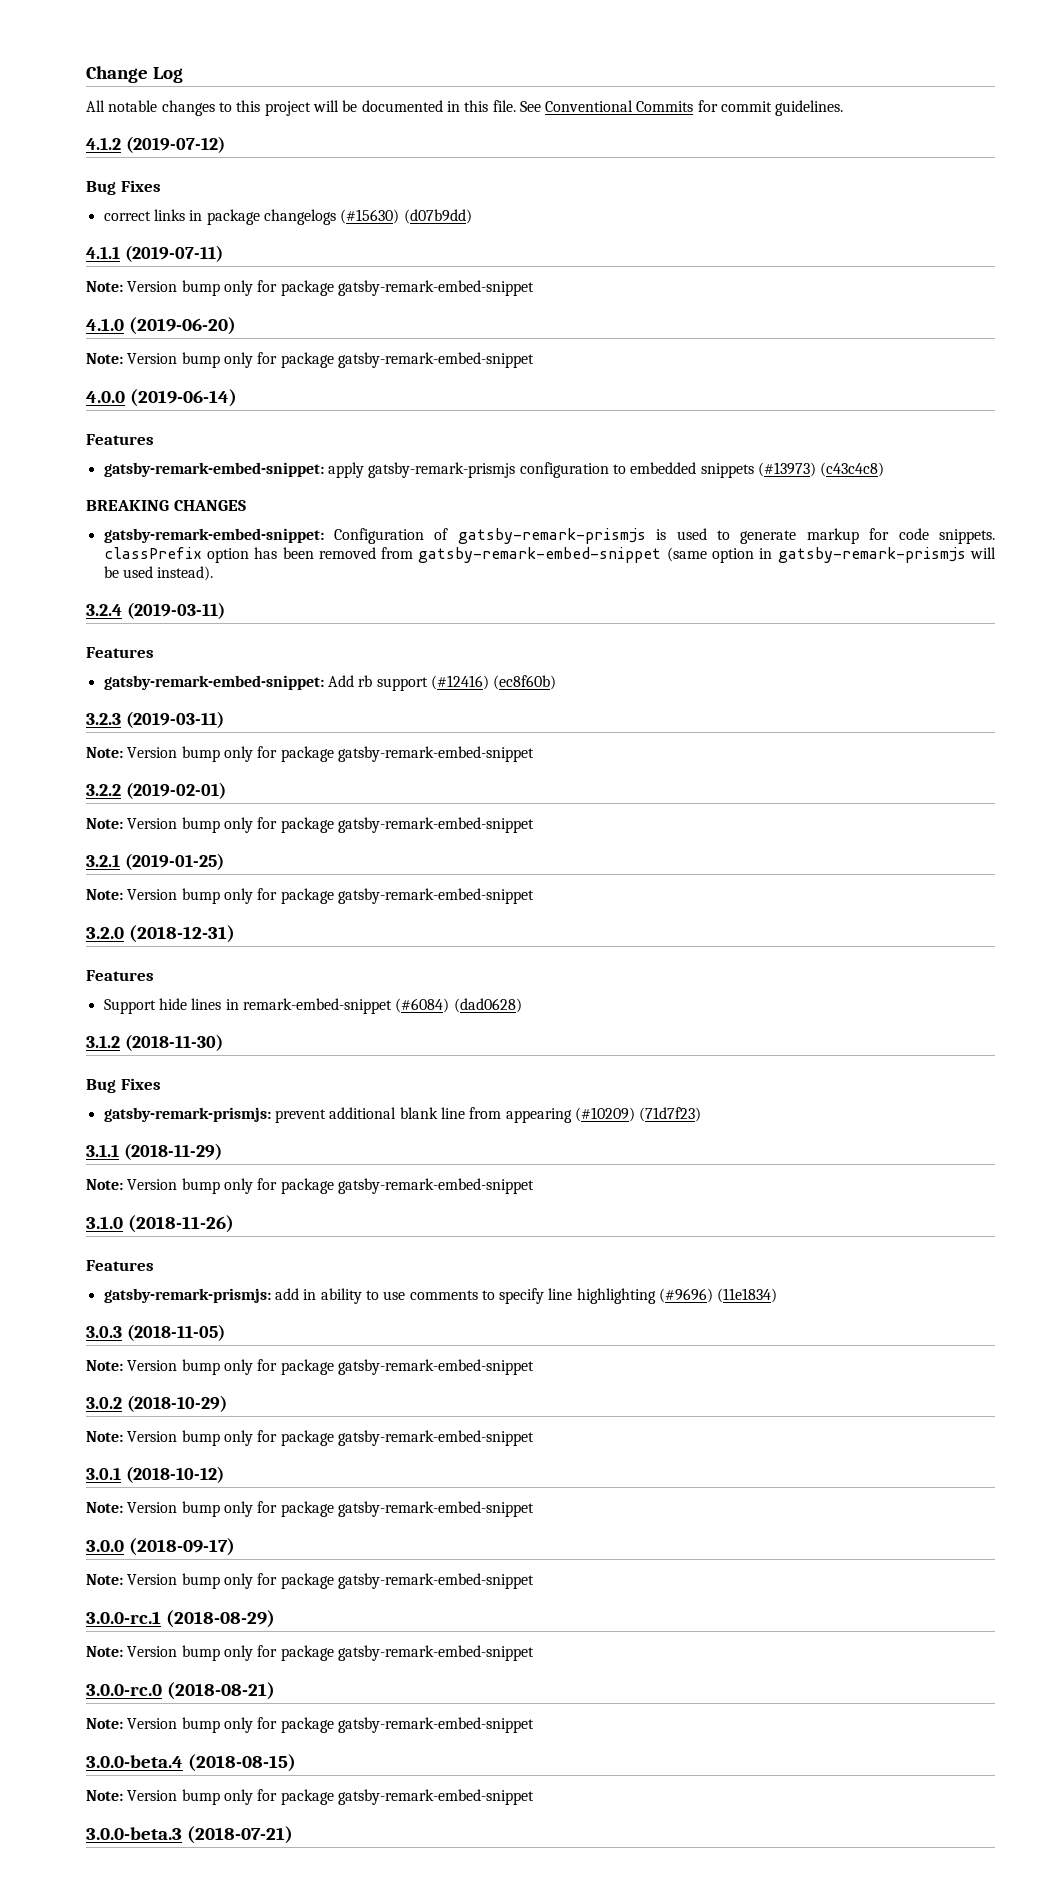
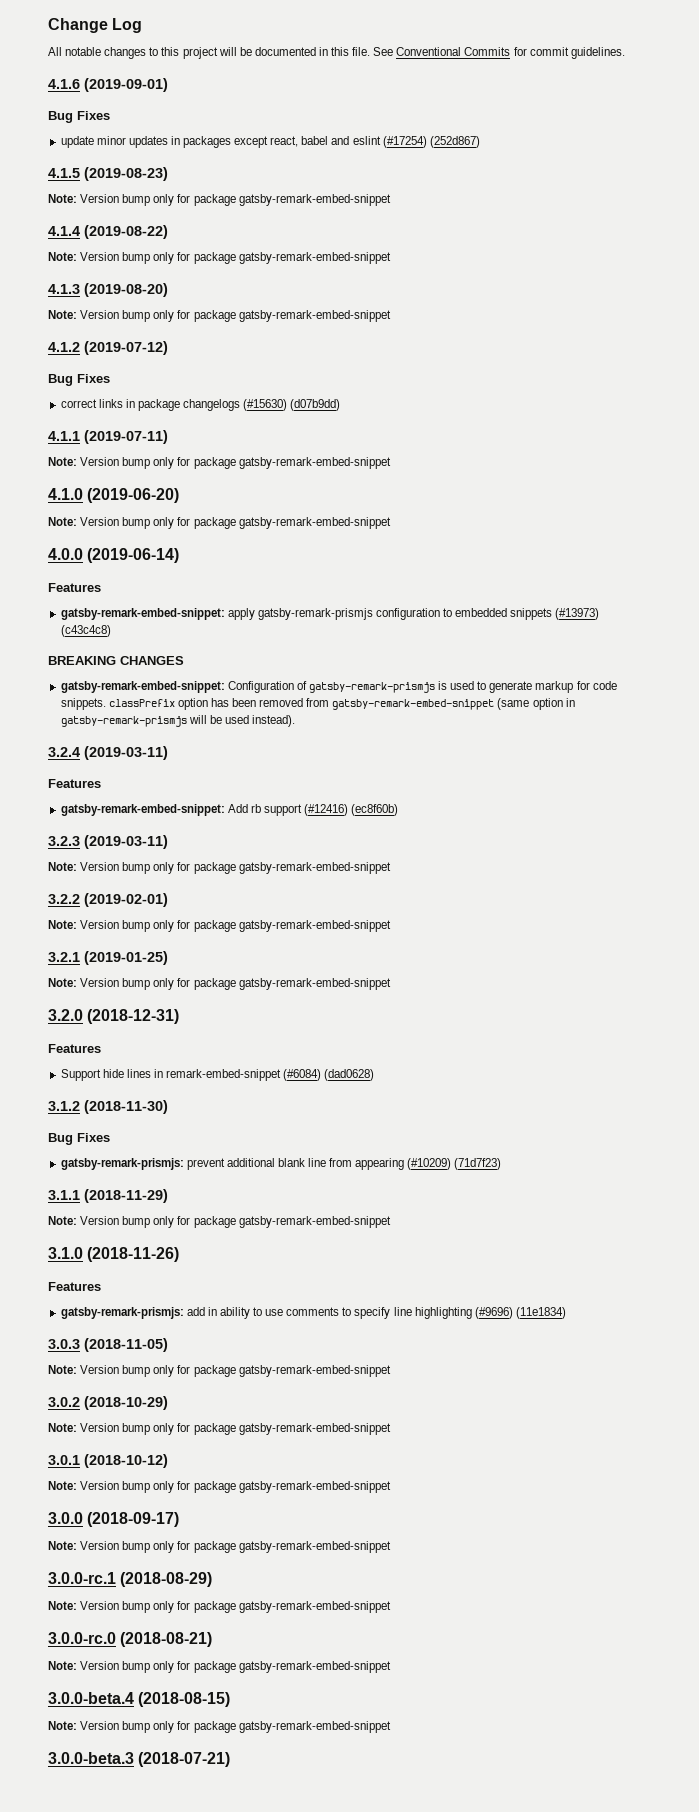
(844, 108) none -> [48,78,168,92] [48,111,110,123] [60,136,480,148] [48,167,168,181] [48,194,391,206] [48,225,168,239] [48,252,391,264] [48,283,168,297] [48,310,391,322] // 4.1.6 (2019-09-01) // Bug Fixes // update minor updates in packages except react, babel and eslint (#17254) (252d867) // 4.1.5 (2019-08-23) // Note: Version bump only for package gatsby-remark-embed-snippet // 4.1.4 (2019-08-22) // Note: Version bump only for package gatsby-remark-embed-snippet // 4.1.3 (2019-08-20) // Note: Version bump only for package gatsby-remark-embed-snippet

